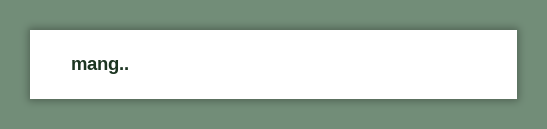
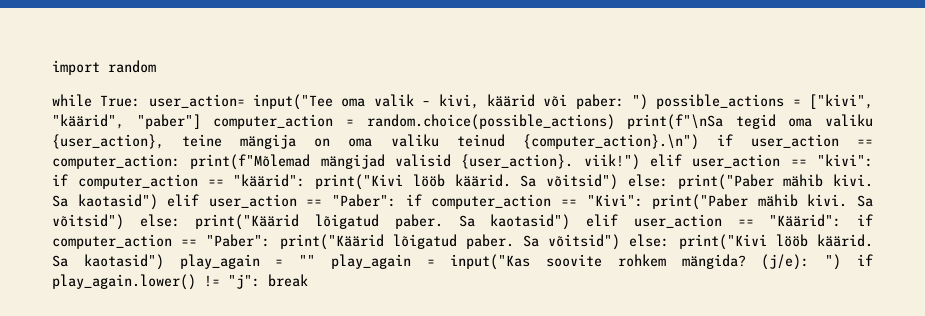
[71,60,129,74] mang.. -> [52,60,156,75] [52,94,873,110] [52,114,873,130] [52,134,874,150] [52,154,874,170] [52,174,873,190] [52,194,874,210] [52,214,874,230] [52,234,873,250] [52,254,873,270] [52,274,308,290] import random // while True: user_action= input("Tee oma valik – kivi, käärid või paber: ") possible_actions = ["kivi", "käärid", "paber"] computer_action = random.choice(possible_actions) print(f"\nSa tegid oma valiku {user_action}, teine mängija on oma valiku teinud {computer_action}.\n") if user_action == computer_action: print(f"Mõlemad mängijad valisid {user_action}. viik!") elif user_action == "kivi": if computer_action == "käärid": print("Kivi lööb käärid. Sa võitsid") else: print("Paber mähib kivi. Sa kaotasid") elif user_action == "Paber": if computer_action == "Kivi": print("Paber mähib kivi. Sa võitsid") else: print("Käärid lõigatud paber. Sa kaotasid") elif user_action == "Käärid": if computer_action == "Paber": print("Käärid lõigatud paber. Sa võitsid") else: print("Kivi lööb käärid. Sa kaotasid") play_again = "" play_again = input("Kas soovite rohkem mängida? (j/e): ") if play_again.lower() != "j": break

